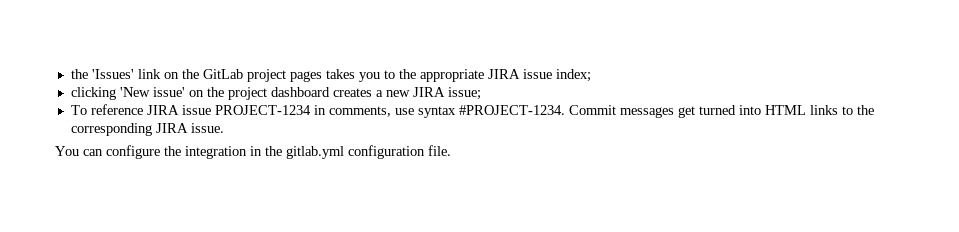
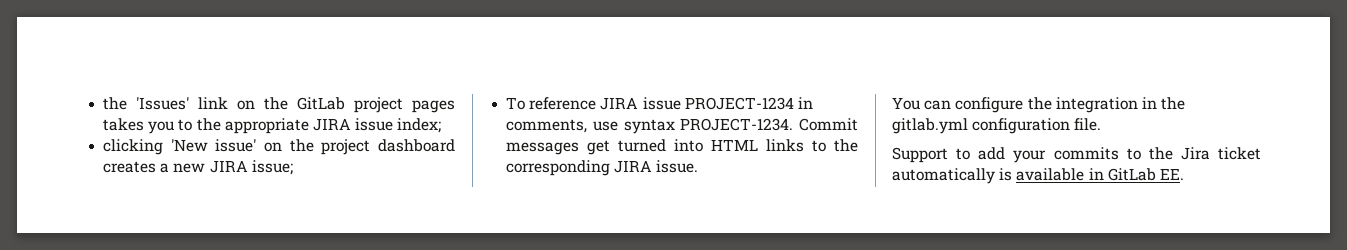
[458,105,565,115] #PROJECT-1234. -> [680,118,794,131] PROJECT-1234.
(451, 150) none -> [892,147,1261,163] [892,168,1184,184] // Support to add your commits to the Jira ticket automatically is available in GitLab EE.

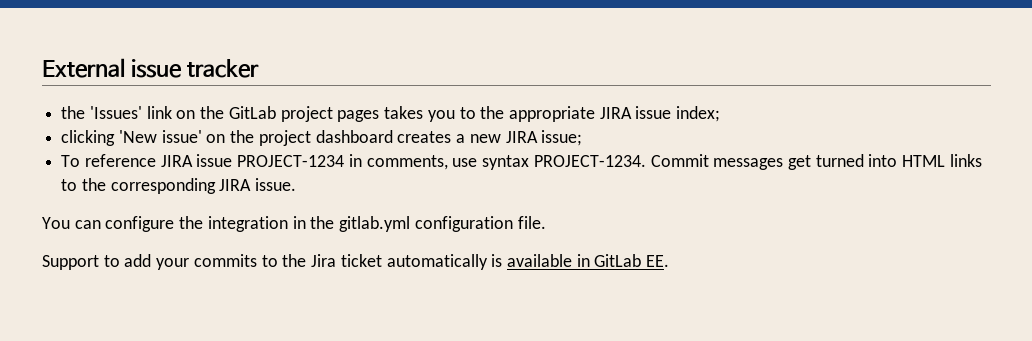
(103, 103) none -> [42,58,259,78] External issue tracker //

